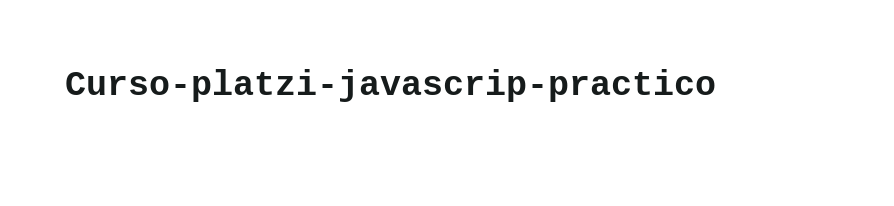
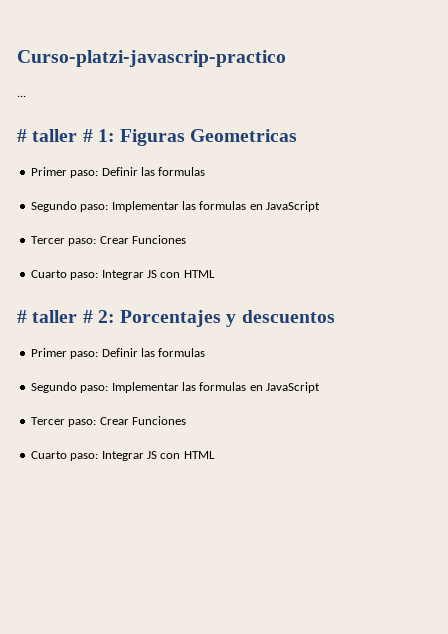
(716, 85) none -> [17,95,26,97] [17,129,298,146] [30,167,206,178] [30,201,320,212] [30,235,186,246] [30,270,215,280] [17,310,335,327] [30,348,206,359] [30,382,320,393] [30,416,186,427] [30,451,215,461] // ... // # taller # 1: Figuras Geometricas // Primer paso: Definir las formulas // Segundo paso: Implementar las formulas en JavaScript // Tercer paso: Crear Funciones // Cuarto paso: Integrar JS con HTML // # taller # 2: Porcentajes y descuentos // Primer paso: Definir las formulas // Segundo paso: Implementar las formulas en JavaScript // Tercer paso: Crear Funciones // Cuarto paso: Integrar JS con HTML

